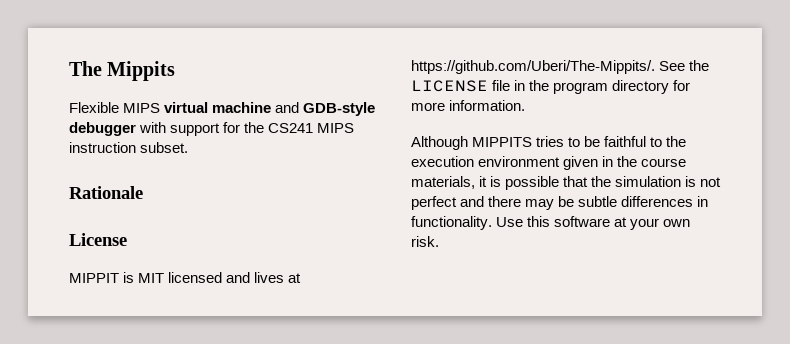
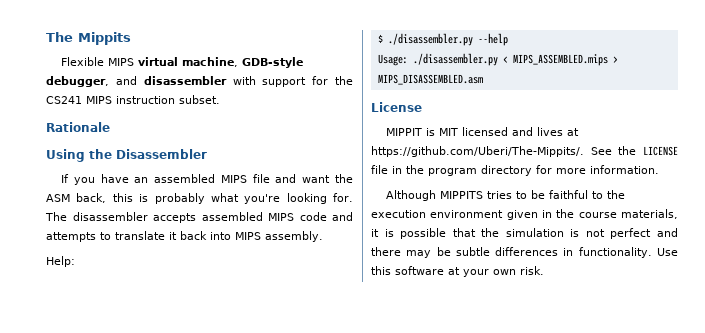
[212,102,376,116] [69,122,136,136] machine and GDB-style debugger -> [181,57,303,68] [46,76,227,87] machine, GDB-style debugger, and disassembler
(143, 192) none -> [46,149,207,162] [60,174,353,185] [46,193,353,204] [45,212,353,223] [46,231,323,242] [46,256,75,267] [377,33,508,46] [377,53,618,66] [377,74,483,85] // Using the Disassembler // If you have an assembled MIPS file and want the ASM back, this is probably what you're looking for. The disassembler accepts assembled MIPS code and attempts to translate it back into MIPS assembly. // Help: // $ ./disassembler.py --help // Usage: ./disassembler.py < MIPS_ASSEMBLED.mips > MIPS_DISASSEMBLED.asm

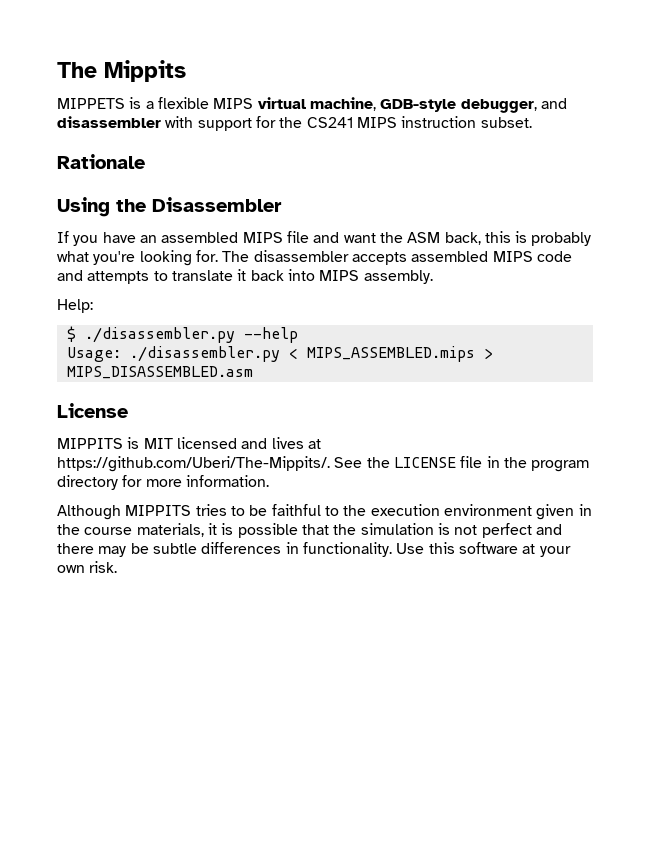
[60,57,104,66] Flexible -> [57,97,209,109] MIPPETS is a flexible
[385,128,422,136] MIPPIT -> [57,438,123,449] MIPPITS

